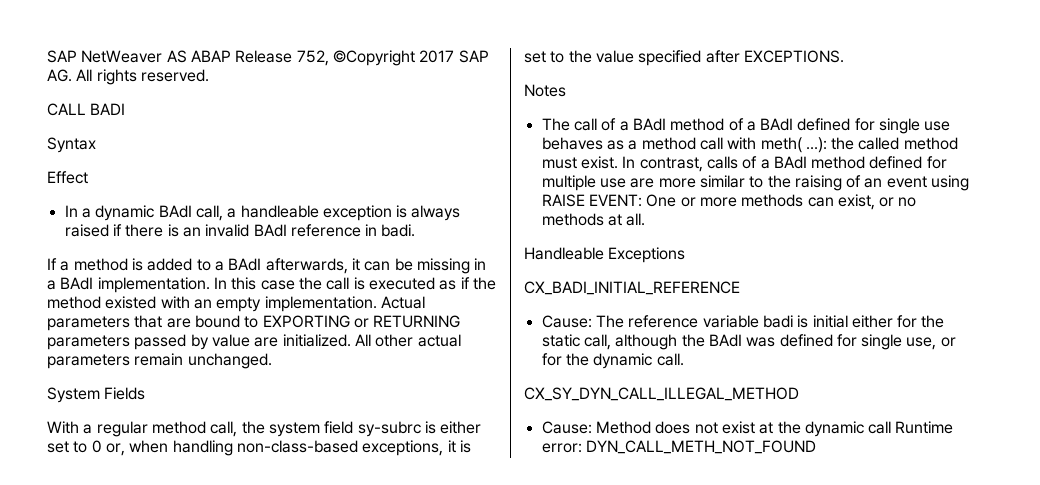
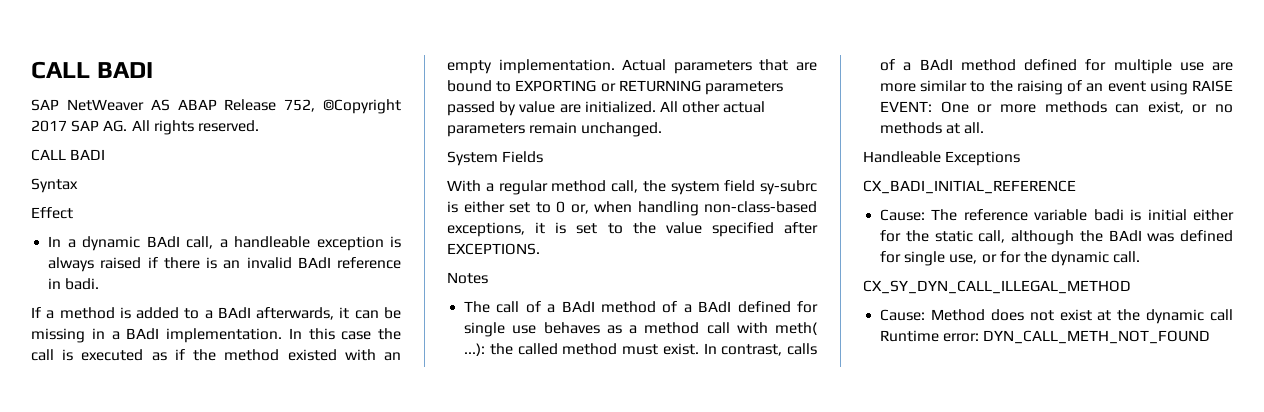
(47, 56) none -> [31,61,153,79] CALL BADI //

